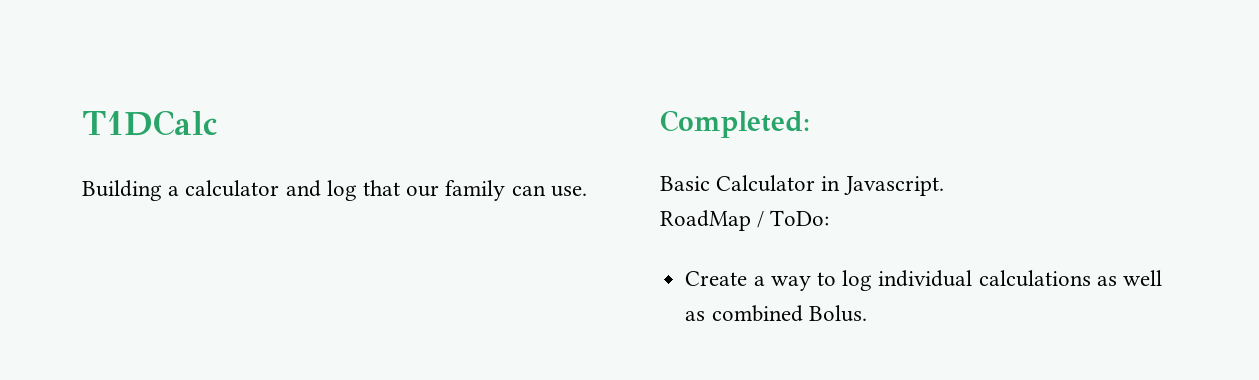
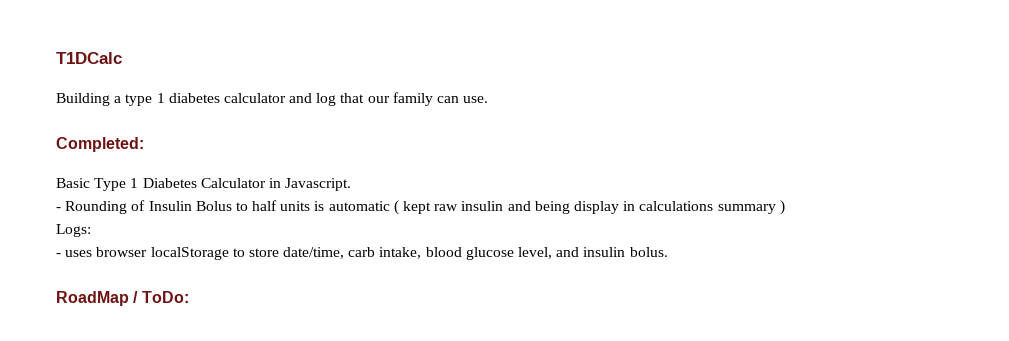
(180, 191) none -> [125,93,220,106] type 1 diabetes
(710, 183) none -> [94,178,197,191] Type 1 Diabetes
[660,210,830,231] [685,270,1162,291] [685,305,867,322] RoadMap / ToDo: // Create a way to log individual calculations as well as combined Bolus. -> [56,200,785,215] [56,224,91,237] [56,247,668,260] [56,291,189,306] - Rounding of Insulin Bolus to half units is automatic ( kept raw insulin and being display in calculations summary ) // Logs: // - uses browser localStorage to store date/time, carb intake, blood glucose level, and insulin bolus. // RoadMap / ToDo:

